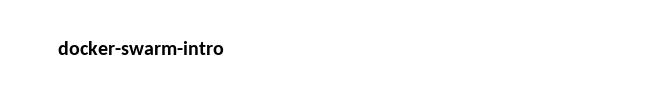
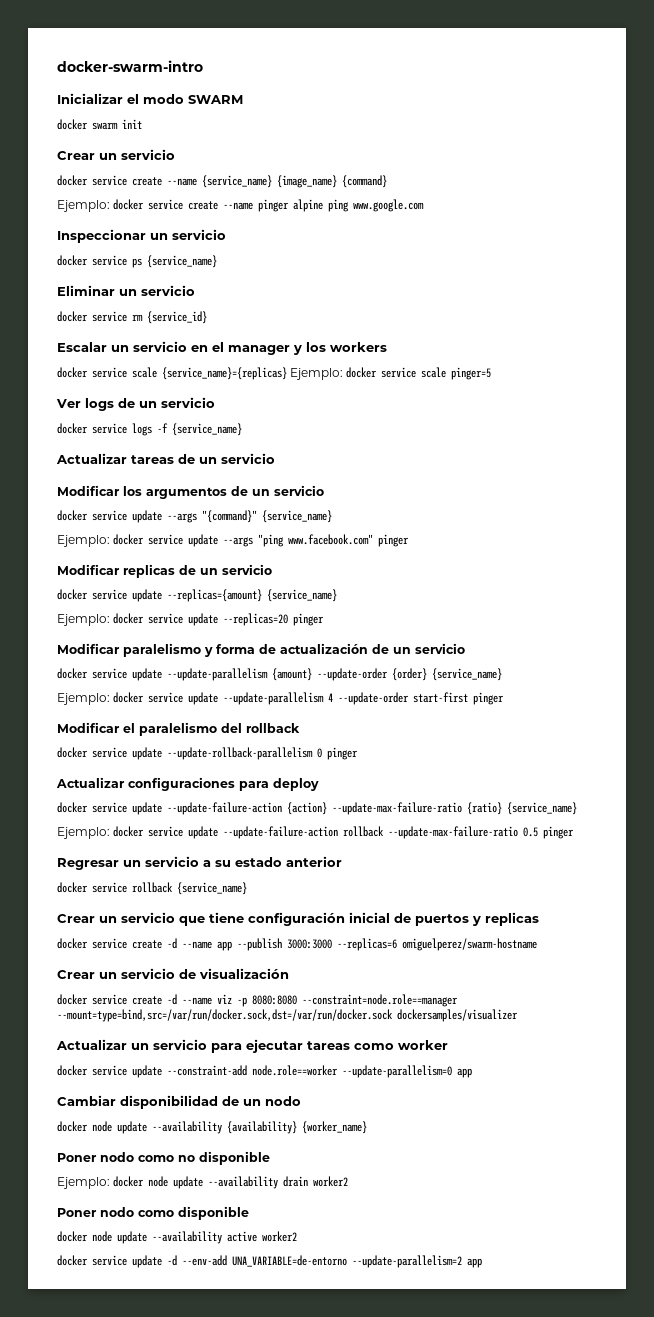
(224, 48) none -> [57,93,243,104] [57,119,142,130] [57,149,175,160] [57,175,387,188] [57,199,425,212] [57,229,226,243] [57,255,217,268] [57,285,195,296] [57,311,207,324] [57,341,387,355] [57,367,492,380] [56,397,215,411] [57,423,242,436] [56,453,275,464] [57,485,324,499] [57,510,332,523] [57,534,410,547] [57,564,272,578] [57,589,337,602] [57,613,325,626] [57,643,465,657] [57,668,502,681] [57,692,505,705] [57,722,300,736] [57,747,358,760] [56,777,319,791] [57,802,577,815] [57,826,575,839] [57,856,342,870] [57,882,247,895] [57,912,539,926] [57,938,537,951] [57,968,289,979] [57,994,458,1007] [57,1009,518,1022] [56,1039,448,1053] [57,1065,472,1078] [57,1095,301,1109] [57,1121,367,1134] [57,1151,270,1165] [57,1176,349,1189] [57,1206,249,1220] [57,1231,297,1244] [57,1255,482,1268] // Inicializar el modo SWARM // docker swarm init // Crear un servicio // docker service create --name {service_name} {image_name} {command} // Ejemplo: docker service create --name pinger alpine ping www.google.com // Inspeccionar un servicio // docker service ps {service_name} // Eliminar un servicio // docker service rm {service_id} // Escalar un servicio en el manager y los workers // docker service scale {service_name}={replicas} Ejemplo: docker service scale pinger=5 // Ver logs de un servicio // docker service logs -f {service_name} // Actualizar tareas de un servicio // Modificar los argumentos de un servicio // docker service update --args "{command}" {service_name} // Ejemplo: docker service update --args "ping www.facebook.com" pinger // Modificar replicas de un servicio // docker service update --replicas={amount} {service_name} // Ejemplo: docker service update --replicas=20 pinger // Modificar paralelismo y forma de actualización de un servicio // docker service update --update-parallelism {amount} --update-order {order} {service_name} // Ejemplo: docker service update --update-parallelism 4 --update-order start-first pinger // Modificar el paralelismo del rollback // docker service update --update-rollback-parallelism 0 pinger // Actualizar configuraciones para deploy // docker service update --update-failure-action {action} --update-max-failure-ratio {ratio} {service_name} // Ejemplo: docker service update --update-failure-action rollback --update-max-failure-ratio 0.5 pinger // Regresar un servicio a su estado anterior // docker service rollback {service_name} // Crear un servicio que tiene configuración inicial de puertos y replicas // docker service create -d --name app --publish 3000:3000 --replicas=6 omiguelperez/swarm-hostname // Crear un servicio de visualización // docker service create -d --name viz -p 8080:8080 --constraint=node.role==manager --mount=type=bind,src=/var/run/docker.sock,dst=/var/run/docker.sock dockersamples/visualizer // Actualizar un servicio para ejecutar tareas como worker // docker service update --constraint-add node.role==worker --update-parallelism=0 app // Cambiar disponibilidad de un nodo // docker node update --availability {availability} {worker_name} // Poner nodo como no disponible // Ejemplo: docker node update --availability drain worker2 // Poner nodo como disponible // docker node update --availability active worker2 // docker service update -d --env-add UNA_VARIABLE=de-entorno --update-parallelism=2 app

